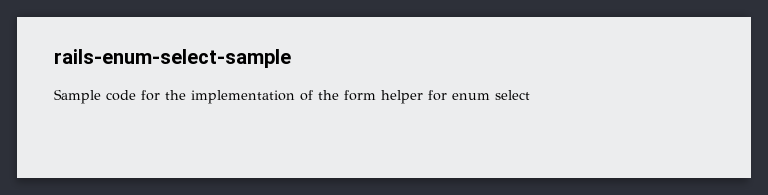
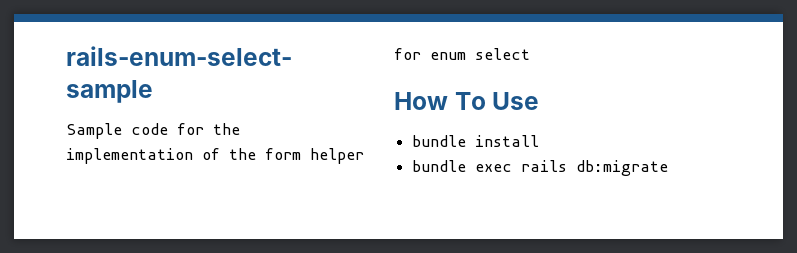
(530, 95) none -> [394,92,540,110] [412,135,540,147] [412,160,669,176] // How To Use // bundle install // bundle exec rails db:migrate

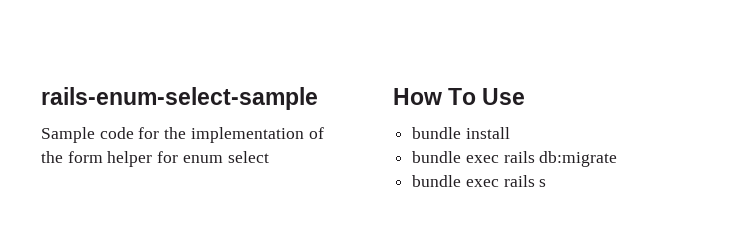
(669, 168) none -> [412,175,547,187] // bundle exec rails s

